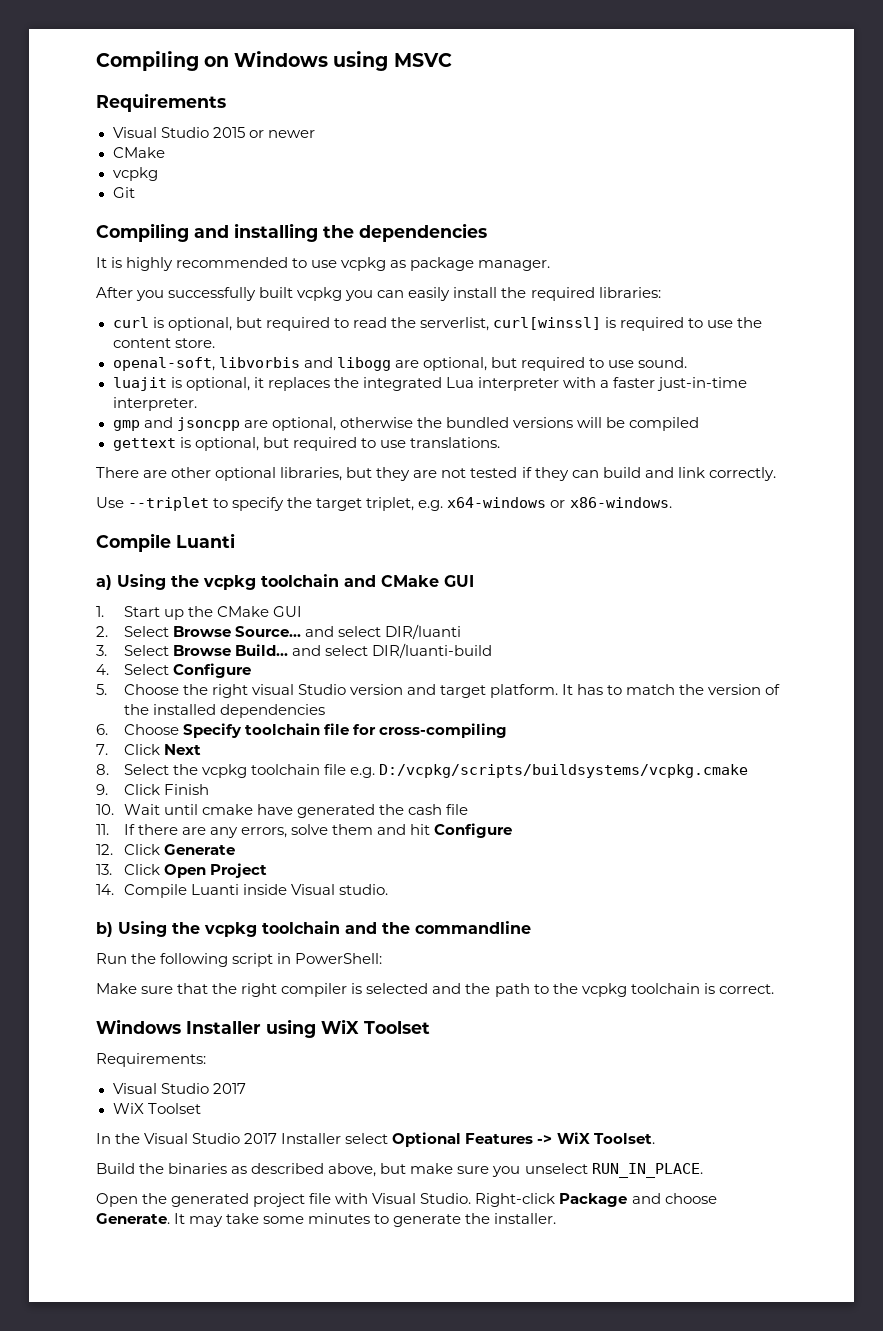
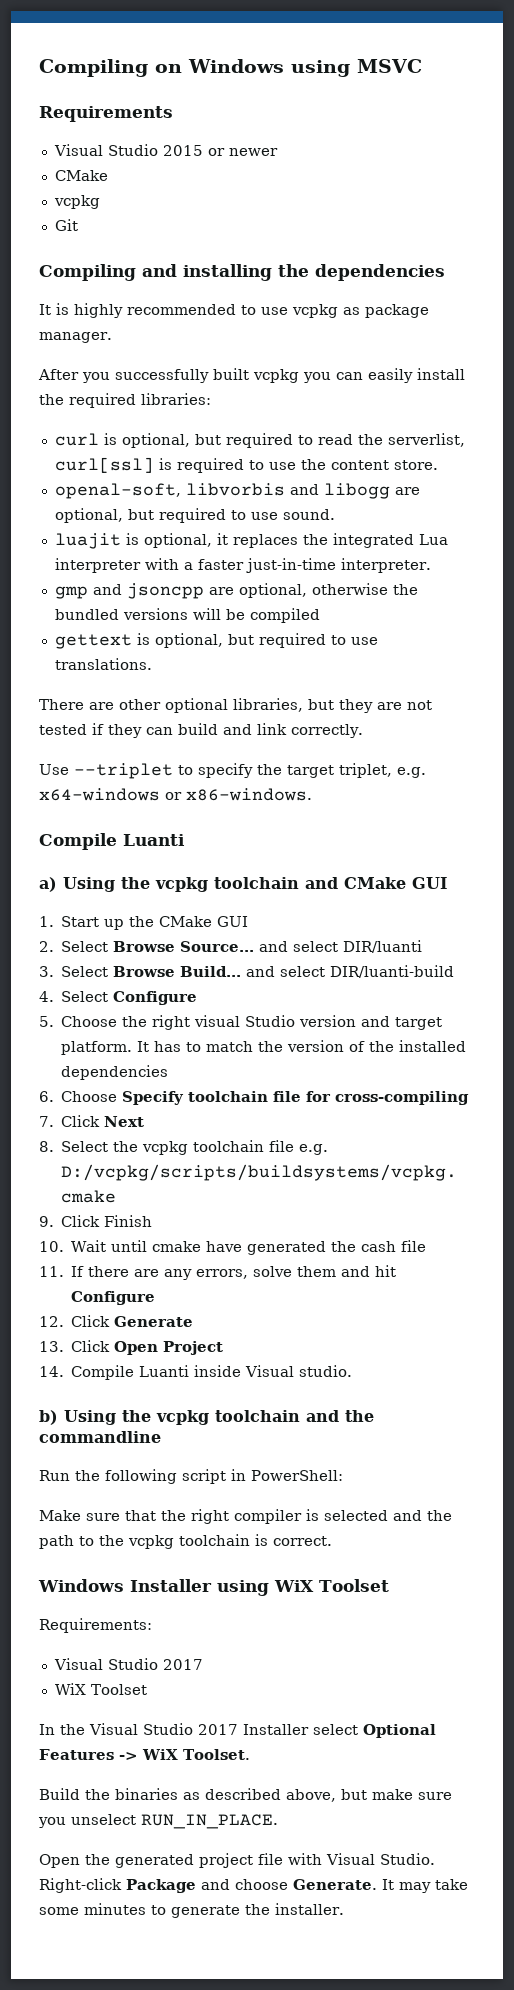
[492,317,601,330] curl[winssl] -> [54,457,154,473] curl[ssl]

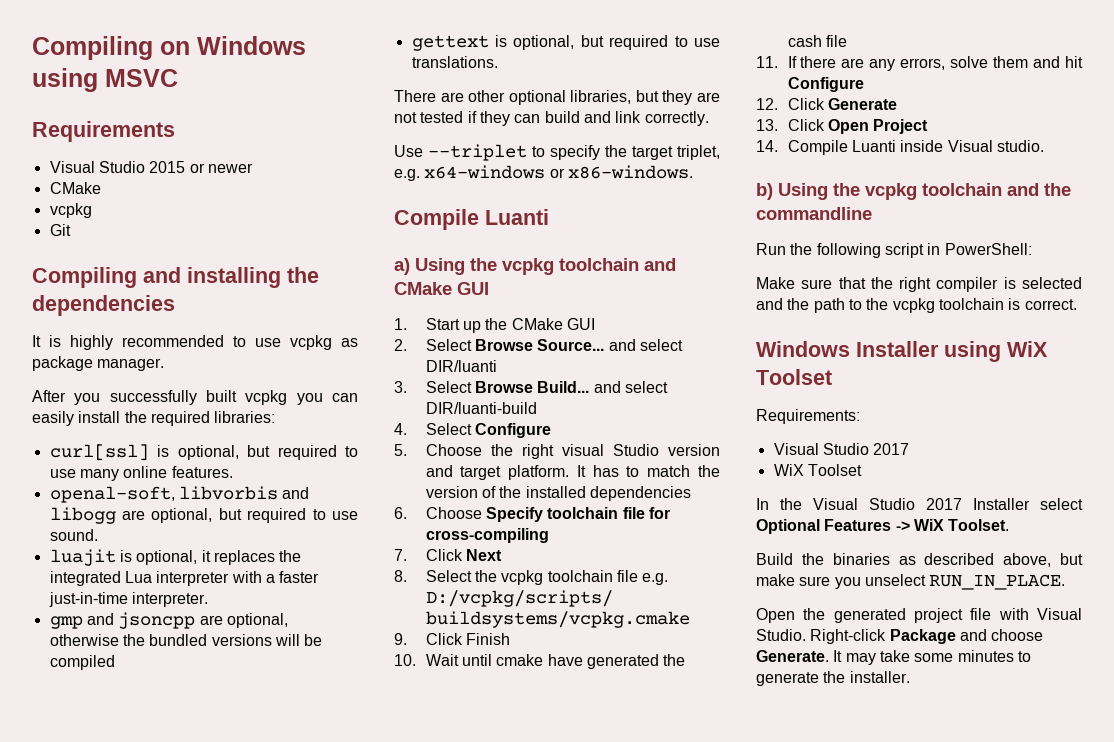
[54,433,465,448] [54,457,438,473] curl is optional, but required to read the serverlist, curl[ssl] is required to use the content store. -> [49,444,358,461] [49,466,233,481] curl[ssl] is optional, but required to use many online features.

